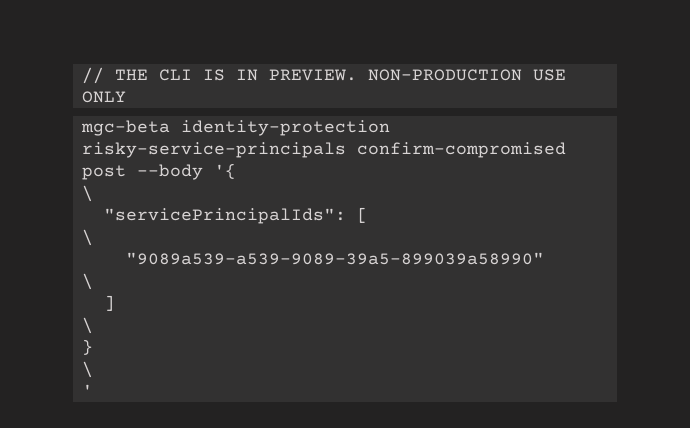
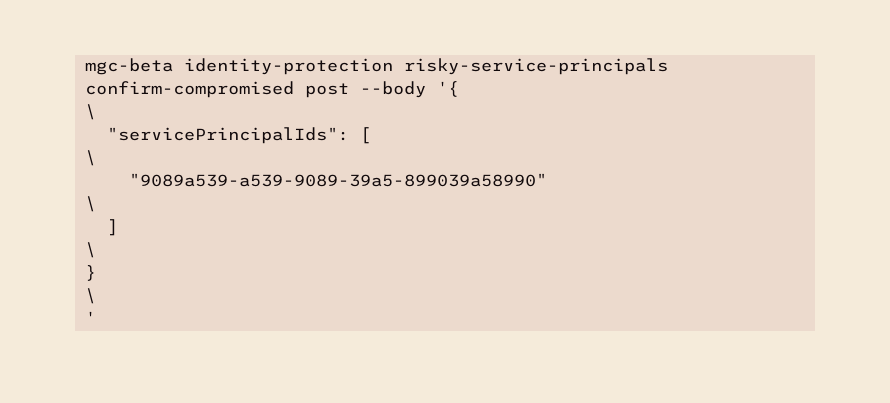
[81,67,566,84] [81,91,126,103] // THE CLI IS IN PREVIEW. NON-PRODUCTION USE ONLY // -> (84, 66) none

